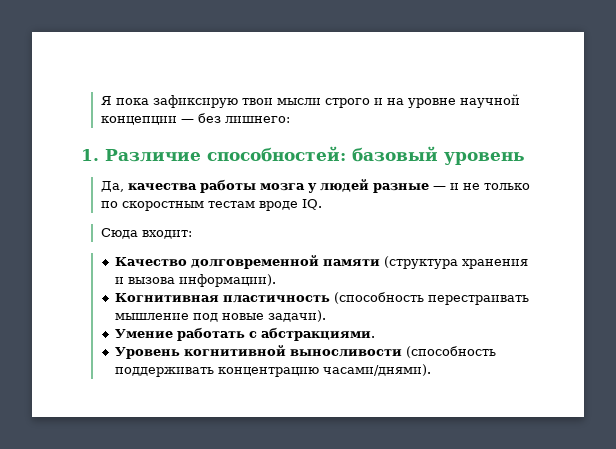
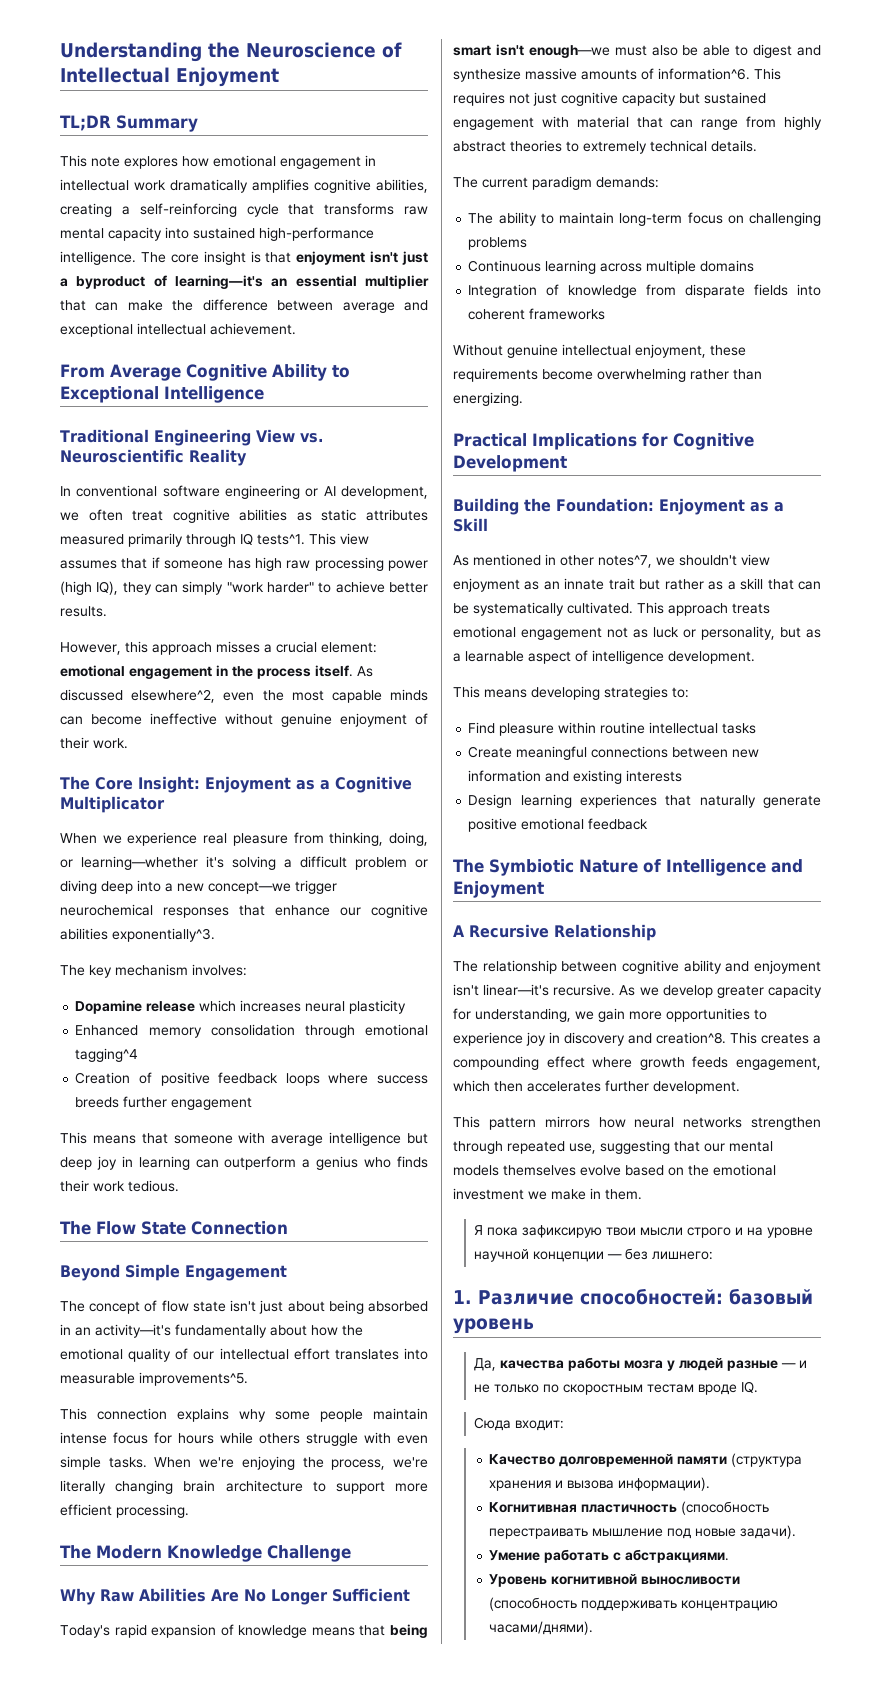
(100, 100) none -> [60,42,402,62] [60,67,279,87] [60,115,198,132] [60,155,376,169] [60,179,428,193] [60,203,428,217] [60,227,374,241] [60,251,428,265] [60,275,429,289] [60,299,428,313] [60,323,296,337] [60,364,350,381] [60,386,264,403] [60,429,323,446] [60,449,247,466] [60,485,428,499] [60,509,428,523] [60,533,369,547] [60,557,428,571] [60,581,428,595] [60,606,107,617] [60,641,377,655] [60,665,373,679] [60,689,428,703] [60,713,428,727] [60,737,128,749] [60,776,412,793] [60,796,165,813] [60,832,429,846] [60,856,428,870] [60,880,337,894] [60,904,428,918] [60,928,215,942] [60,964,247,978] [75,1000,407,1014] [75,1024,428,1038] [75,1048,139,1062] [75,1072,429,1086] [75,1096,253,1110] [60,1132,428,1146] [60,1156,429,1170] [60,1180,179,1192] [60,1221,288,1235] [60,1264,287,1281] [60,1300,429,1314] [60,1324,363,1338] [60,1348,428,1362] [60,1372,248,1386] [60,1408,428,1422] [60,1432,428,1446] [60,1456,429,1470] [60,1480,428,1494] [60,1504,189,1518] [60,1545,351,1562] [60,1588,410,1605] [60,1624,428,1638] [453,44,821,58] [453,68,781,82] [453,92,766,106] [453,116,822,130] [453,140,757,154] [453,176,659,190] [468,212,821,226] [468,237,528,250] [468,260,755,274] [468,284,821,298] [468,308,606,320] [453,344,746,358] [453,368,762,382] [453,392,523,406] [453,433,754,450] [453,455,567,472] [453,498,784,515] [453,518,488,532] [453,554,770,568] [453,578,821,592] [453,602,770,616] [453,626,821,640] [453,650,755,664] [453,686,689,700] [468,722,757,736] [468,746,760,760] [468,770,683,784] [468,794,821,808] [468,818,649,832] [453,859,803,876] [453,881,544,898] [453,924,656,941] [453,960,821,974] [453,984,822,998] [453,1008,767,1022] [453,1032,821,1046] [453,1056,821,1070] [453,1080,740,1094] [453,1116,821,1130] [453,1140,773,1154] [453,1164,776,1176] [453,1188,642,1200] Understanding the Neuroscience of Intellectual Enjoyment // TL;DR Summary // This note explores how emotional engagement in intellectual work dramatically amplifies cognitive abilities, creating a self-reinforcing cycle that transforms raw mental capacity into sustained high-performance intelligence. The core insight is that enjoyment isn't just a byproduct of learning—it's an essential multiplier that can make the difference between average and exceptional intellectual achievement. // From Average Cognitive Ability to Exceptional Intelligence // Traditional Engineering View vs. Neuroscientific Reality // In conventional software engineering or AI development, we often treat cognitive abilities as static attributes measured primarily through IQ tests^1. This view assumes that if someone has high raw processing power (high IQ), they can simply "work harder" to achieve better results. // However, this approach misses a crucial element: emotional engagement in the process itself. As discussed elsewhere^2, even the most capable minds can become ineffective without genuine enjoyment of their work. // The Core Insight: Enjoyment as a Cognitive Multiplicator // When we experience real pleasure from thinking, doing, or learning—whether it's solving a difficult problem or diving deep into a new concept—we trigger neurochemical responses that enhance our cognitive abilities exponentially^3. // The key mechanism involves: // Dopamine release which increases neural plasticity // Enhanced memory consolidation through emotional tagging^4 // Creation of positive feedback loops where success breeds further engagement // This means that someone with average intelligence but deep joy in learning can outperform a genius who finds their work tedious. // The Flow State Connection // Beyond Simple Engagement // The concept of flow state isn't just about being absorbed in an activity—it's fundamentally about how the emotional quality of our intellectual effort translates into measurable improvements^5. // This connection explains why some people maintain intense focus for hours while others struggle with even simple tasks. When we're enjoying the process, we're literally changing brain architecture to support more efficient processing. // The Modern Knowledge Challenge // Why Raw Abilities Are No Longer Sufficient // Today's rapid expansion of knowledge means that being smart isn't enough—we must also be able to digest and synthesize massive amounts of information^6. This requires not just cognitive capacity but sustained engagement with material that can range from highly abstract theories to extremely technical details. // The current paradigm demands: // The ability to maintain long-term focus on challenging problems // Continuous learning across multiple domains // Integration of knowledge from disparate fields into coherent frameworks // Without genuine intellectual enjoyment, these requirements become overwhelming rather than energizing. // Practical Implications for Cognitive Development // Building the Foundation: Enjoyment as a Skill // As mentioned in other notes^7, we shouldn't view enjoyment as an innate trait but rather as a skill that can be systematically cultivated. This approach treats emotional engagement not as luck or personality, but as a learnable aspect of intelligence development. // This means developing strategies to: // Find pleasure within routine intellectual tasks // Create meaningful connections between new information and existing interests // Design learning experiences that naturally generate positive emotional feedback // The Symbiotic Nature of Intelligence and Enjoyment // A Recursive Relationship // The relationship between cognitive ability and enjoyment isn't linear—it's recursive. As we develop greater capacity for understanding, we gain more opportunities to experience joy in discovery and creation^8. This creates a compounding effect where growth feeds engagement, which then accelerates further development. // This pattern mirrors how neural networks strengthen through repeated use, suggesting that our mental models themselves evolve based on the emotional investment we make in them. //

